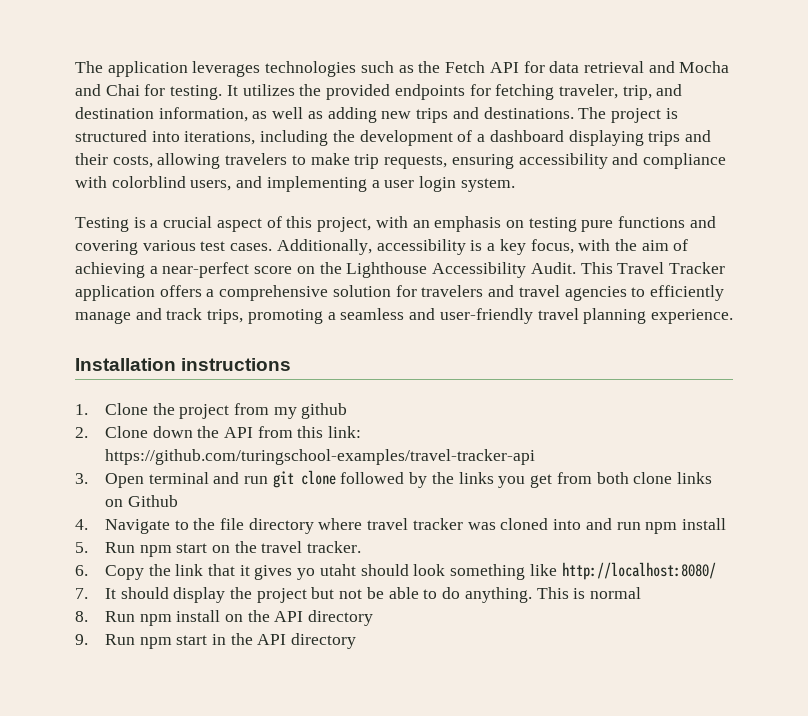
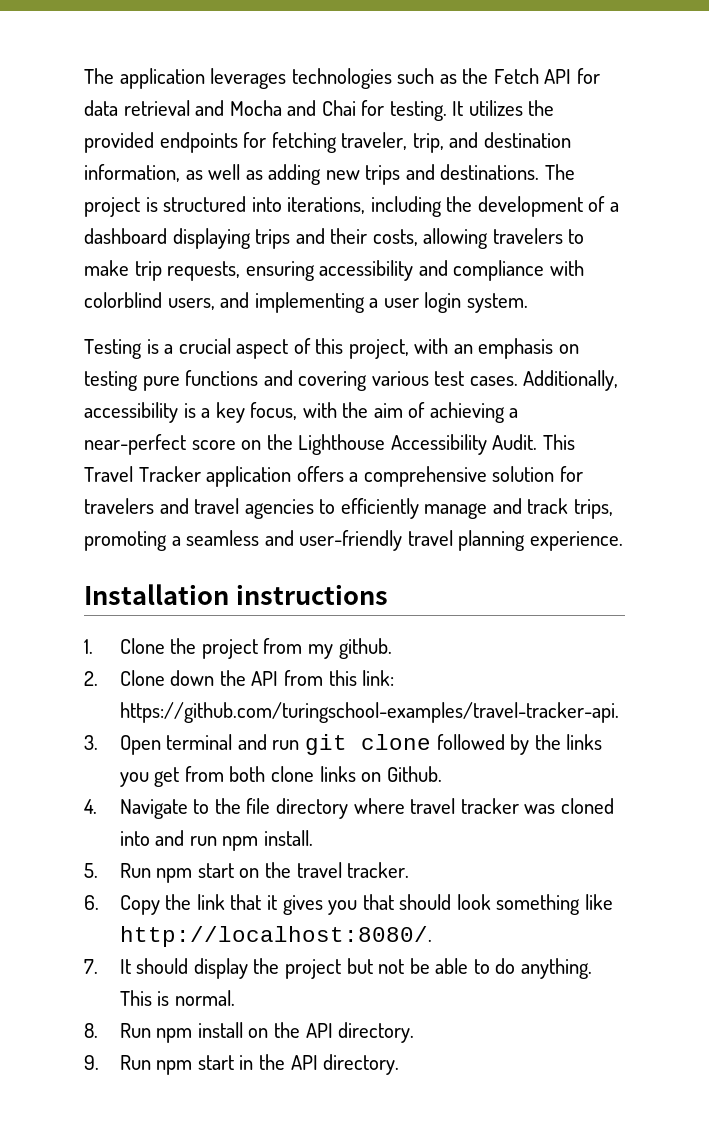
[301,403,348,419] github -> [338,638,392,659] github.
[104,449,535,465] https://github.com/turingschool-examples/travel-tracker-api -> [119,702,619,723] https://github.com/turingschool-examples/travel-tracker-api.
[127,495,178,507] Github -> [386,766,442,782] Github.
[681,518,726,530] install -> [263,830,313,846] install.
[297,564,356,580] yo utaht -> [328,894,394,915] you that
[561,562,716,580] http://localhost:8080/ -> [119,926,432,947] http://localhost:8080/.
[589,587,641,599] normal -> [174,990,235,1006] normal.
[308,610,374,626] directory -> [338,1022,415,1043] directory.
[291,633,357,649] directory -> [323,1054,400,1075] directory.

